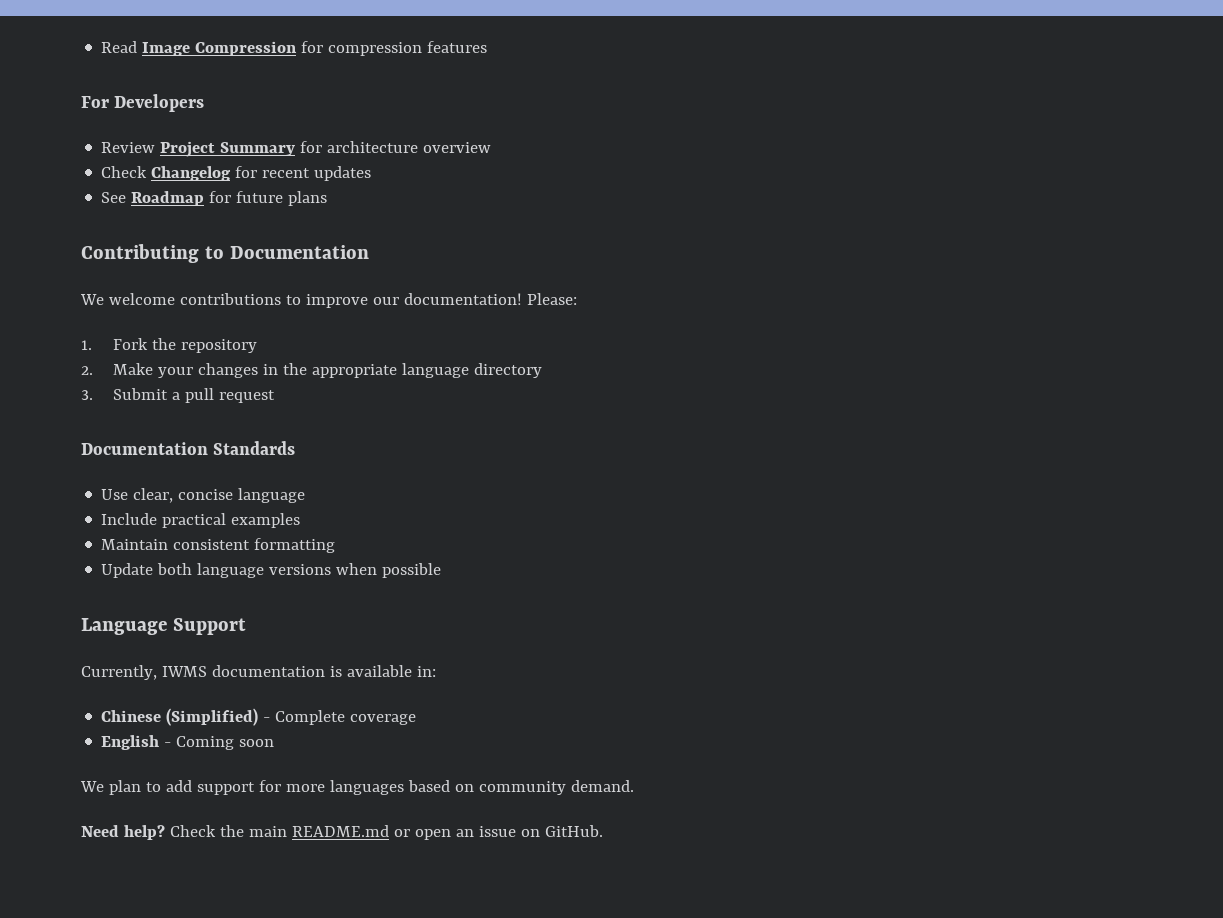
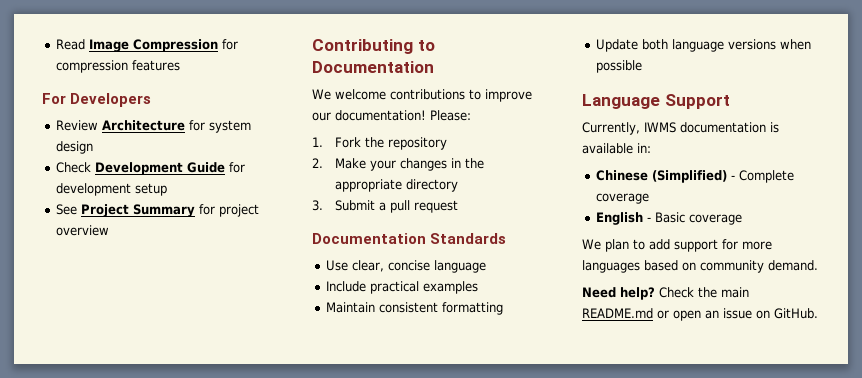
(156, 147) none -> [102,120,252,133] [56,141,94,154] [56,162,246,175] [56,183,168,196] [56,204,78,215] Architecture for system design // Check Development Guide for development setup // See
[327,141,419,153] architecture -> [219,204,260,217] project
[101,166,372,181] [101,191,328,206] // Check Changelog for recent updates // See Roadmap for future plans -> (110, 230) none
[402,363,470,378] language -> (402, 185) none
[176,736,275,750] Coming soon -> [655,212,743,225] Basic coverage

